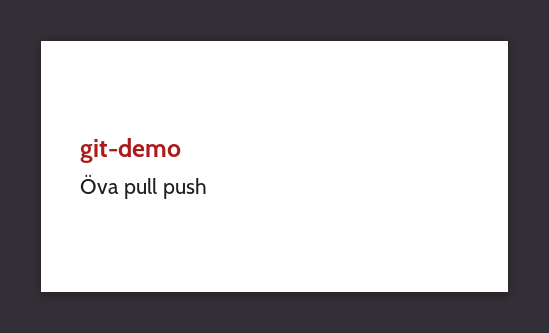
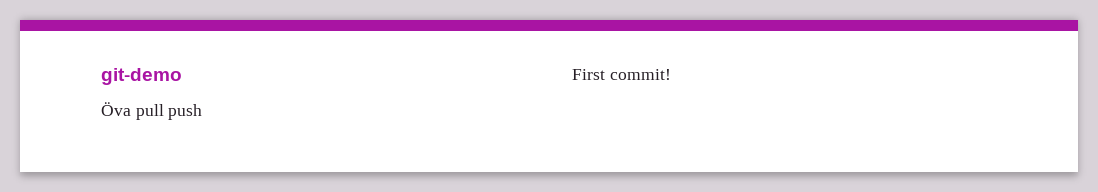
(207, 188) none -> [572,69,671,80] // First commit!

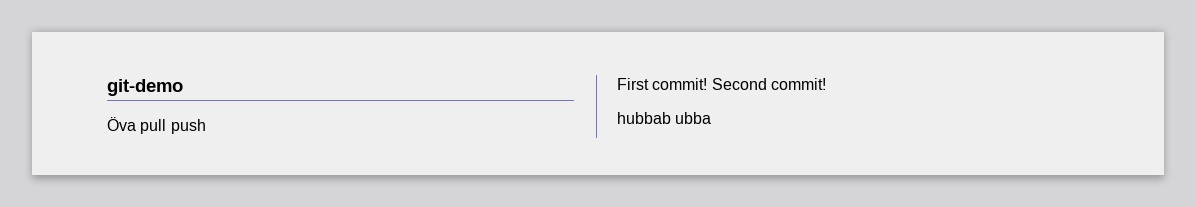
(671, 74) none -> [711,78,826,90] [617,112,712,124] Second commit! // hubbab ubba

